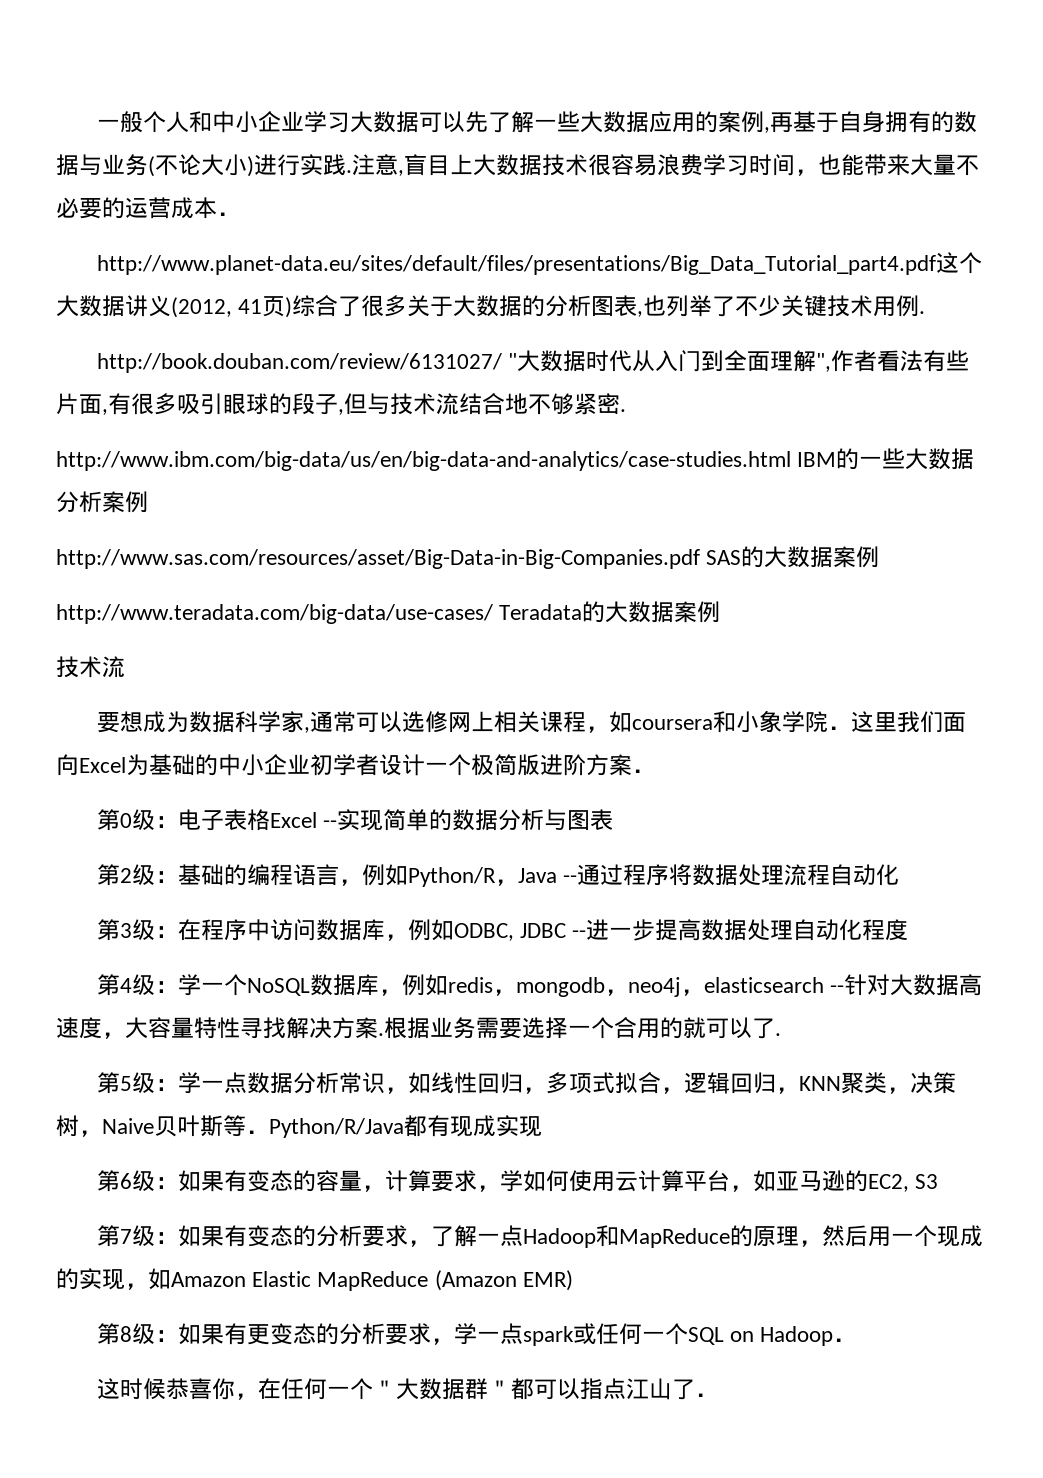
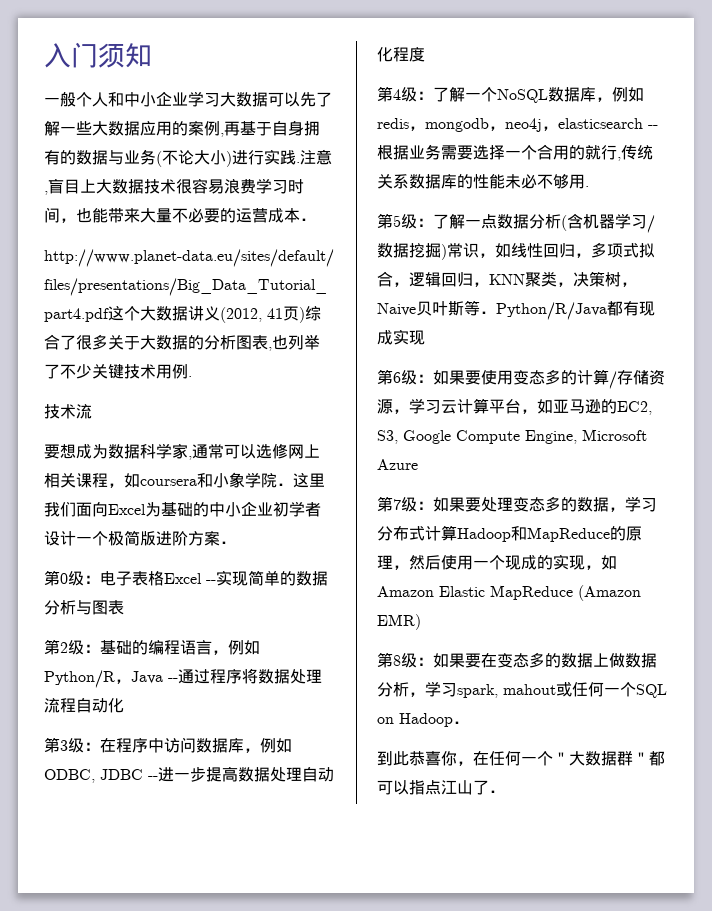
(96, 124) none -> [44,42,152,68] 入门须知 //
[96,350,969,373] [56,393,626,415] [56,448,975,471] [56,491,148,513] [56,546,880,569] [56,601,721,624] // http://book.douban.com/review/6131027/ "大数据时代从入门到全面理解",作者看法有些片面,有很多吸引眼球的段子,但与技术流结合地不够紧密. // http://www.ibm.com/big-data/us/en/big-data-and-analytics/case-studies.html IBM的一些大数据分析案例 // http://www.sas.com/resources/asset/Big-Data-in-Big-Companies.pdf SAS的大数据案例 // http://www.teradata.com/big-data/use-cases/ Teradata的大数据案例 -> (192, 376) none
[177,974,201,996] 学 -> [433,87,465,102] 了解
[843,974,982,996] [56,1017,384,1039] 针对大数据高速度，大容量特性寻找解决方案. -> (658, 127) none
[706,1017,775,1039] 可以了 -> [601,145,653,161] [377,174,585,189] 行,传统关系数据库的性能未必不够用
[177,1072,201,1094] 学 -> [433,214,465,229] 了解
(339, 1083) none -> [561,213,655,233] [377,243,447,260] (含机器学习/数据挖掘)
[223,1170,615,1192] 有变态的容量，计算要求，学如何使用 -> [465,369,665,389] [377,398,441,414] 要使用变态多的计算/存储资源，学习
[914,1174,938,1189] [96,1225,523,1247] S3 // 第7级：如果有变态的分析要求，了解一点 -> [377,429,647,444] [377,459,418,470] [377,496,657,512] [377,525,457,541] S3, Google Compute Engine, Microsoft Azure // 第7级：如果要处理变态多的数据，学习分布式计算
(868, 1236) none -> [441,555,457,570] 使
[223,1323,574,1346] 有更变态的分析要求，学一点spark -> [465,652,657,668] [377,681,556,698] 要在变态多的数据上做数据分析，学习spark, mahout
[96,1378,166,1400] 这时候 -> [377,751,409,766] 到此

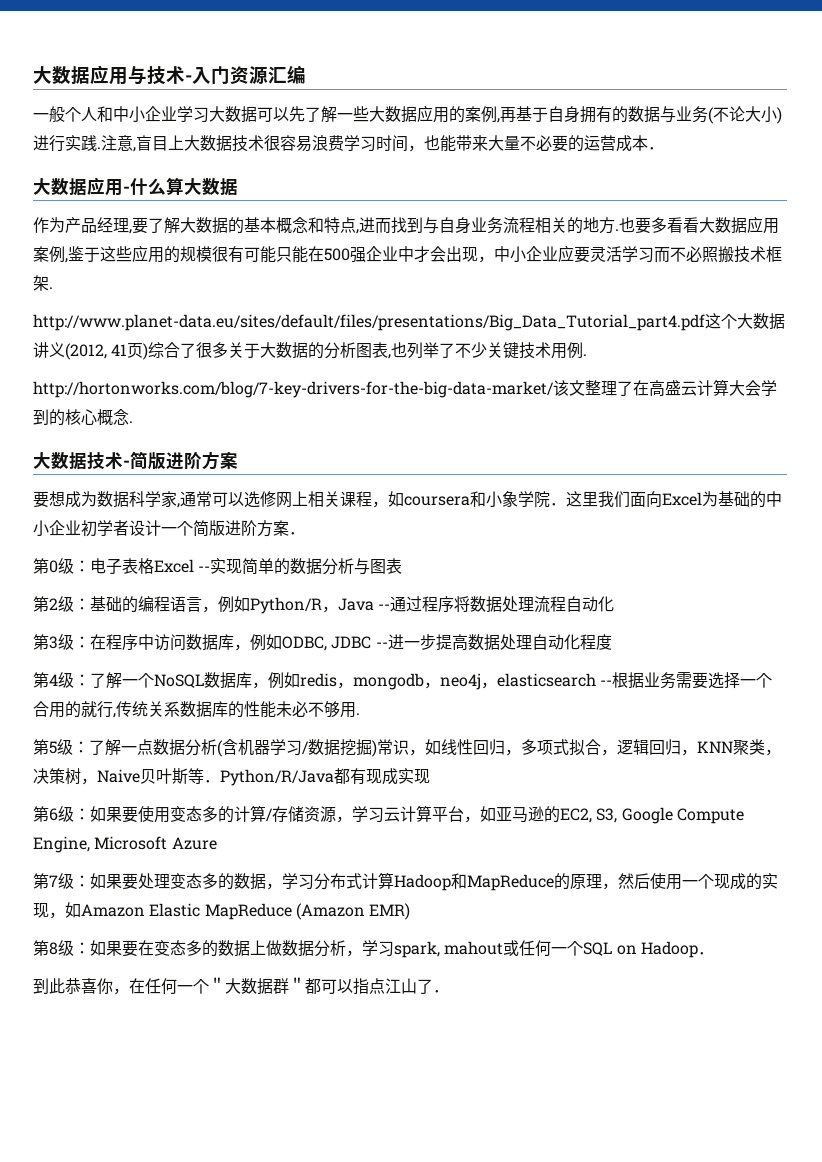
[44,42,152,68] 入门须知 -> [33,65,306,85] 大数据应用与技术-入门资源汇编
(316, 219) none -> [33,177,238,196] [33,216,779,234] [33,245,782,263] [33,275,53,291] // 大数据应用-什么算大数据 // 作为产品经理,要了解大数据的基本概念和特点,进而找到与自身业务流程相关的地方.也要多看看大数据应用案例,鉴于这些应用的规模很有可能只能在500强企业中才会出现，中小企业应要灵活学习而不必照搬技术框架.
[44,404,92,419] 技术流 -> [33,379,777,398] [33,409,133,426] [33,451,238,470] http://hortonworks.com/blog/7-key-drivers-for-the-big-data-market/该文整理了在高盛云计算大会学到的核心概念. // 大数据技术-简版进阶方案
[108,531,124,546] 极 -> (193, 528) none

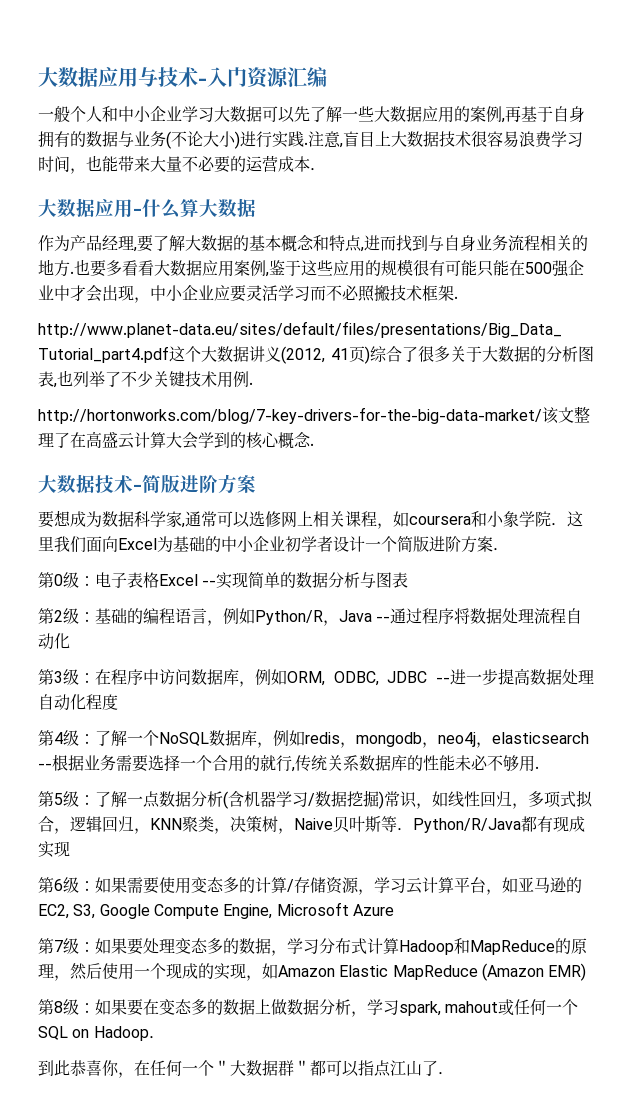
(282, 642) none -> [287,671,325,686] ORM,
(122, 814) none -> [127,877,143,893] 需

